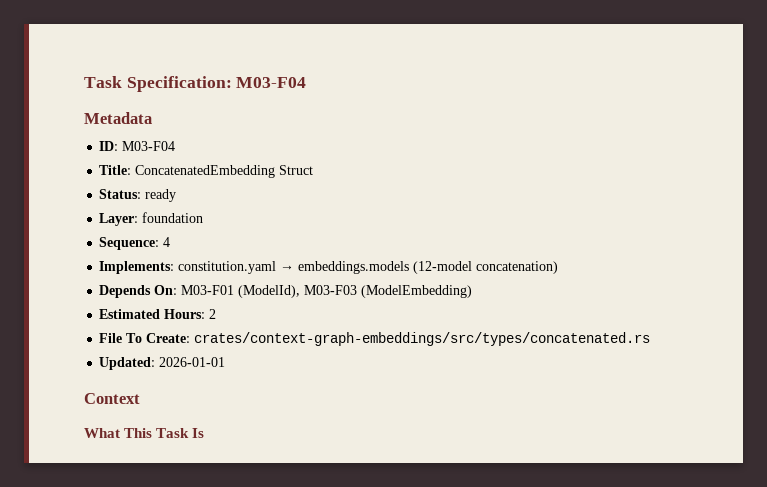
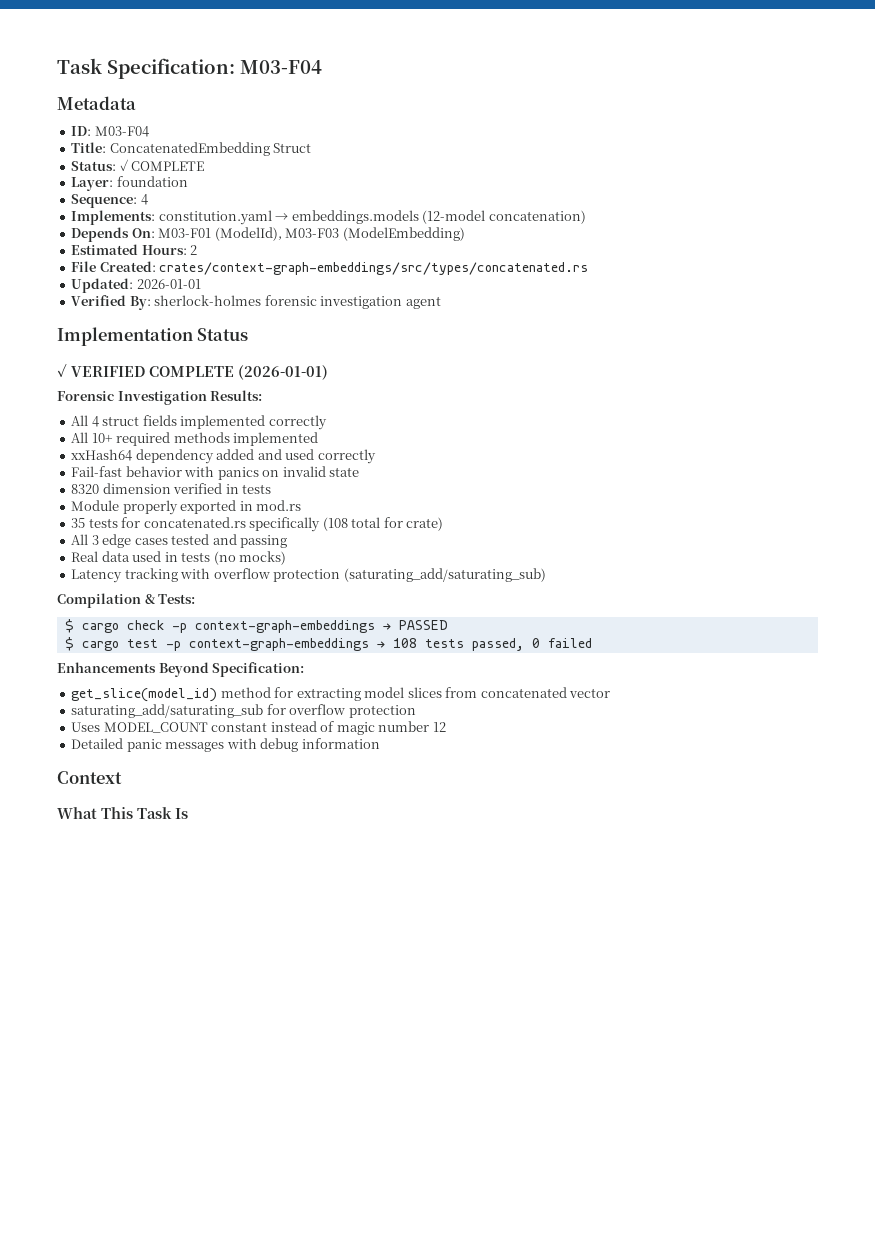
[145,189,177,202] ready -> [119,159,205,171] ✓ COMPLETE
[126,333,191,343] To Create: -> [99,261,156,272] Created:
(226, 362) none -> [71,295,441,310] [57,327,249,346] [57,363,328,380] [57,390,263,405] [71,415,327,430] [71,432,319,446] [71,449,376,464] [71,466,360,480] [71,483,272,494] [71,500,302,515] [71,517,444,532] [71,534,288,548] [71,551,287,565] [71,568,546,583] [57,593,196,608] [64,619,448,633] [64,637,592,651] [57,662,305,677] [71,687,611,702] [71,704,416,718] [71,721,446,735] [71,738,380,752] // Verified By: sherlock-holmes forensic investigation agent // Implementation Status // ✓ VERIFIED COMPLETE (2026-01-01) // Forensic Investigation Results: // All 4 struct fields implemented correctly // All 10+ required methods implemented // xxHash64 dependency added and used correctly // Fail-fast behavior with panics on invalid state // 8320 dimension verified in tests // Module properly exported in mod.rs // 35 tests for concatenated.rs specifically (108 total for crate) // All 3 edge cases tested and passing // Real data used in tests (no mocks) // Latency tracking with overflow protection (saturating_add/saturating_sub) // Compilation & Tests: // $ cargo check -p context-graph-embeddings → PASSED // $ cargo test -p context-graph-embeddings → 108 tests passed, 0 failed // Enhancements Beyond Specification: // get_slice(model_id) method for extracting model slices from concatenated vector // saturating_add/saturating_sub for overflow protection // Uses MODEL_COUNT constant instead of magic number 12 // Detailed panic messages with debug information

